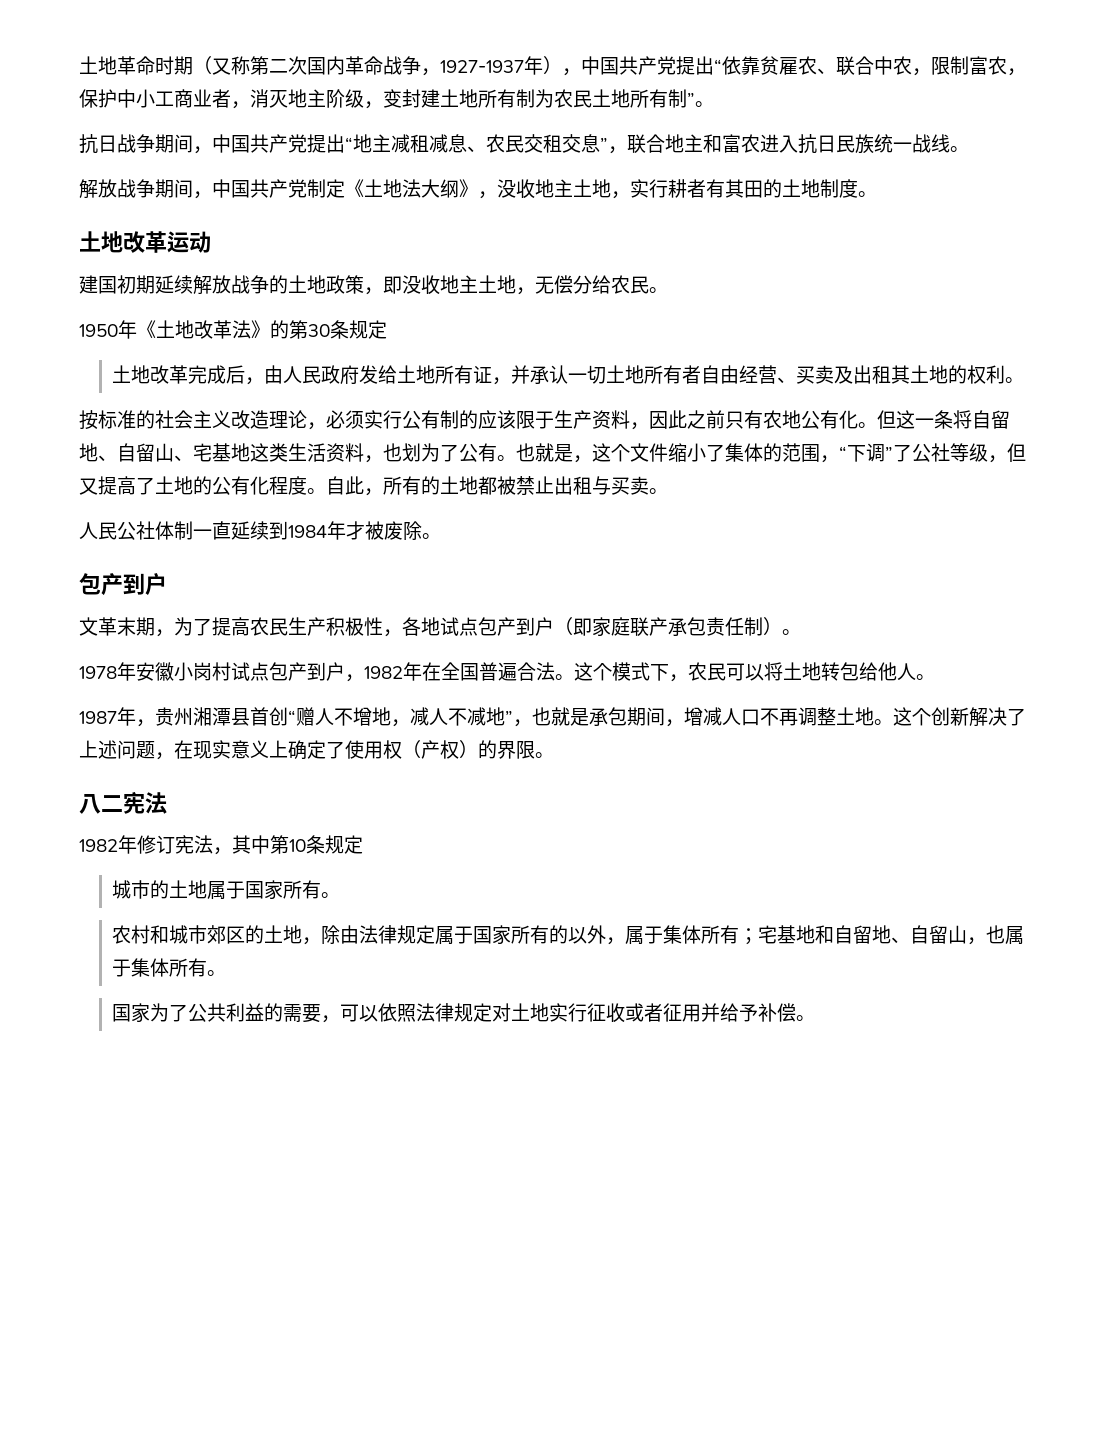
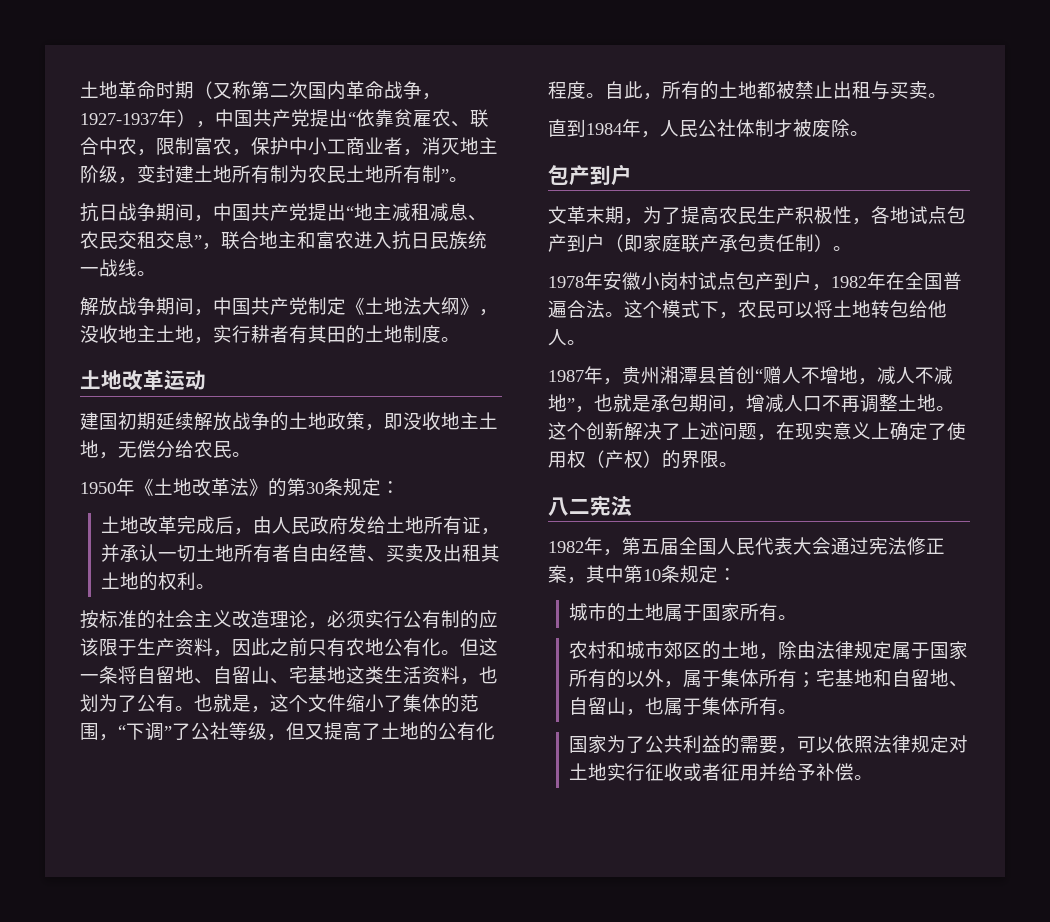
(387, 329) none -> [381,481,400,494] ：
[79,521,346,540] 人民公社体制一直延续到1984年 -> [548,119,774,138] 直到1984年，人民公社体制
[137,835,213,854] 修订宪法 -> [603,537,945,556] [548,565,567,583] ，第五届全国人民代表大会通过宪法修正案
(363, 844) none -> [718,568,737,581] ：

